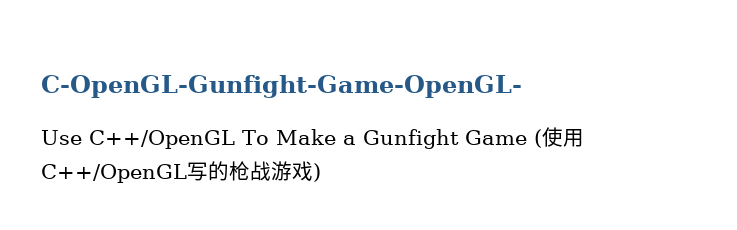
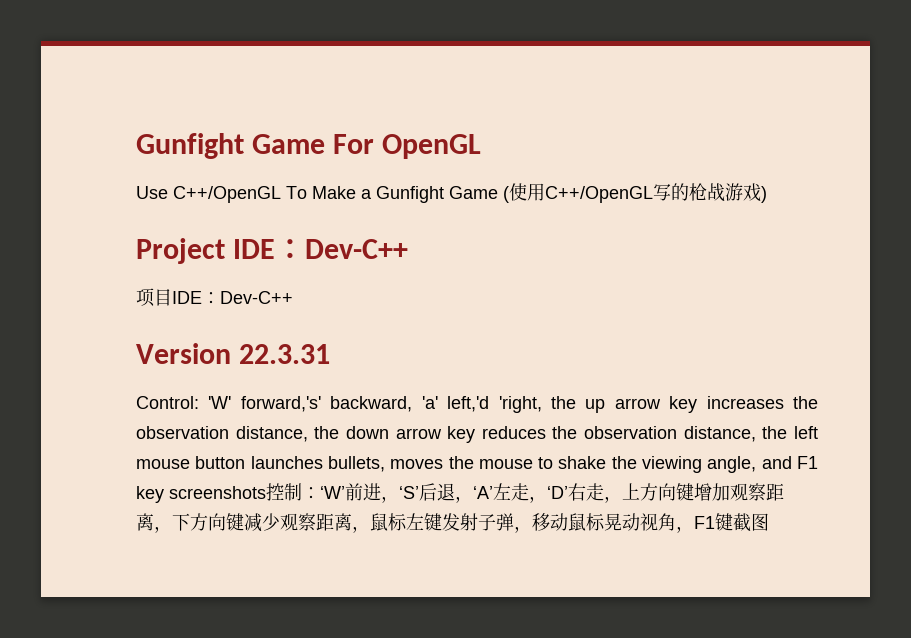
[41,75,522,98] C-OpenGL-Gunfight-Game-OpenGL- -> [136,133,482,159] Gunfight Game For OpenGL
(321, 172) none -> [136,238,409,264] [136,288,293,307] [136,343,331,364] [136,396,818,413] [136,426,818,443] [136,456,818,473] [136,483,784,503] [136,513,769,533] // Project IDE：Dev-C++ // 项目IDE：Dev-C++ // Version 22.3.31 // Control: 'W' forward,'s' backward, 'a' left,'d 'right, the up arrow key increases the observation distance, the down arrow key reduces the observation distance, the left mouse button launches bullets, moves the mouse to shake the viewing angle, and F1 key screenshots控制：‘W’前进，‘S’后退，‘A’左走，‘D’右走，上方向键增加观察距离，下方向键减少观察距离，鼠标左键发射子弹，移动鼠标晃动视角，F1键截图

